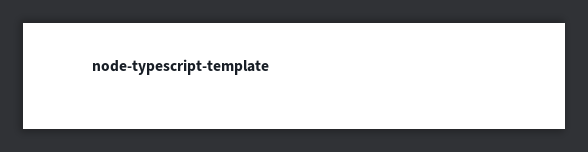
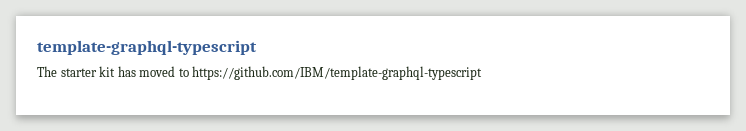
[92,59,269,75] node-typescript-template -> [37,40,257,55] [37,66,483,80] template-graphql-typescript // The starter kit has moved to https://github.com/IBM/template-graphql-typescript

